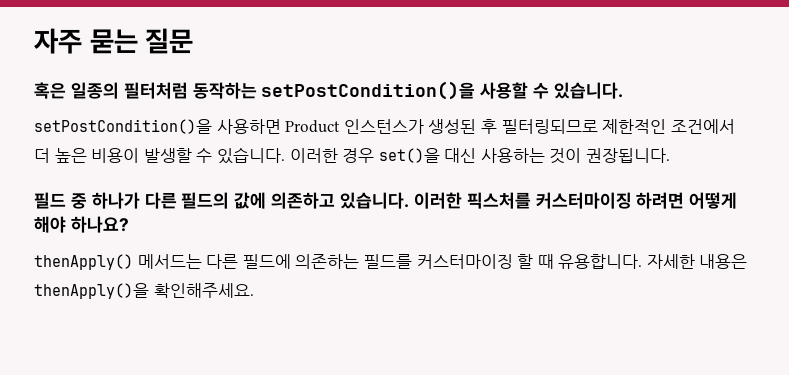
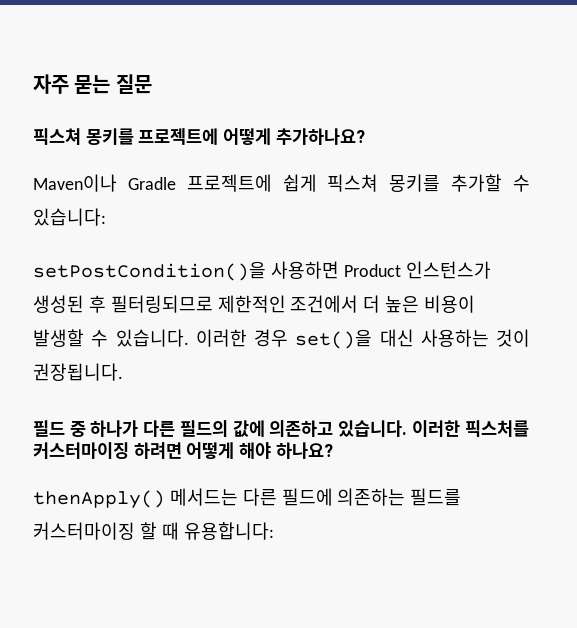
[34,81,624,100] 혹은 일종의 필터처럼 동작하는 setPostCondition()을 사용할 수 있습니다. -> [33,128,365,145] [33,174,531,192] [33,208,106,226] 픽스쳐 몽키를 프로젝트에 어떻게 추가하나요? // Maven이나 Gradle 프로젝트에 쉽게 픽스쳐 몽키를 추가할 수 있습니다:
[558,254,748,269] [34,283,254,299] 유용합니다. 자세한 내용은 thenApply()을 확인해주세요. -> [183,522,274,540] 유용합니다:

